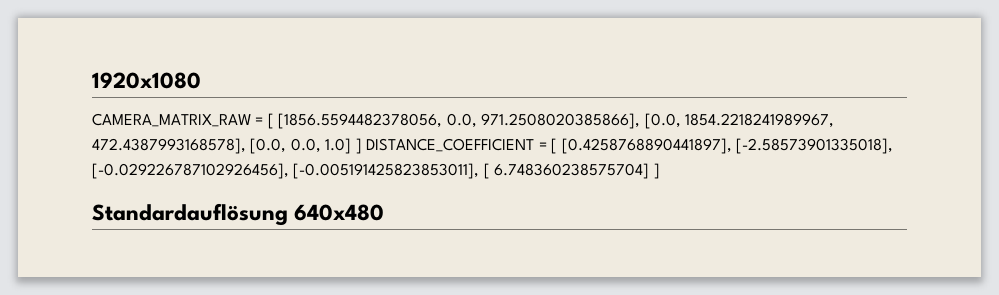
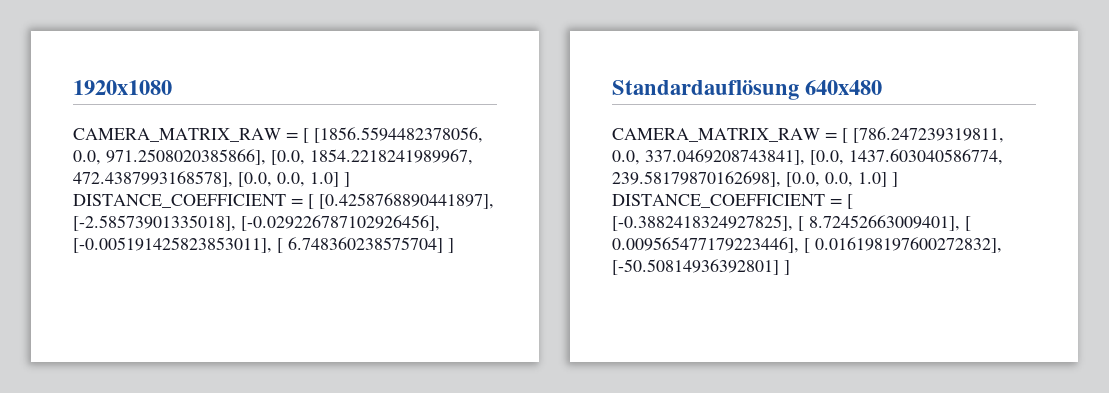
(385, 212) none -> [612,127,1004,143] [612,149,1003,165] [612,171,898,187] [612,194,853,209] [612,215,971,231] [612,237,1002,253] [612,259,790,275] // CAMERA_MATRIX_RAW = [ [786.247239319811, 0.0, 337.0469208743841], [0.0, 1437.603040586774, 239.58179870162698], [0.0, 0.0, 1.0] ] DISTANCE_COEFFICIENT = [ [-0.3882418324927825], [ 8.72452663009401], [ 0.009565477179223446], [ 0.016198197600272832], [-50.50814936392801] ]

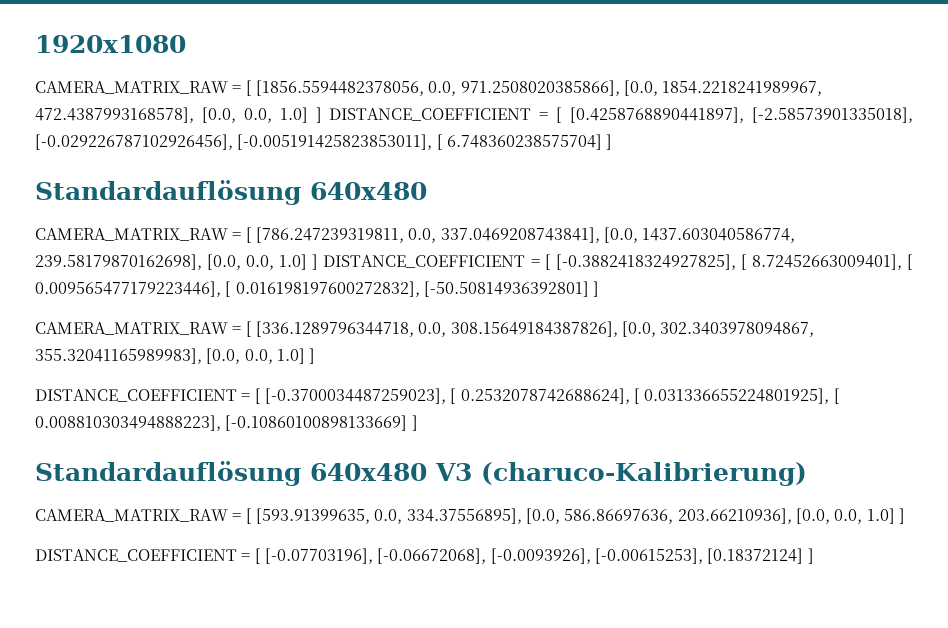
(790, 267) none -> [35,321,815,337] [35,348,316,364] [35,388,840,404] [35,415,418,431] [35,461,807,486] [35,508,905,524] [35,548,814,564] // CAMERA_MATRIX_RAW = [ [336.1289796344718, 0.0, 308.15649184387826], [0.0, 302.3403978094867, 355.32041165989983], [0.0, 0.0, 1.0] ] // DISTANCE_COEFFICIENT = [ [-0.3700034487259023], [ 0.2532078742688624], [ 0.031336655224801925], [ 0.008810303494888223], [-0.10860100898133669] ] // Standardauflösung 640x480 V3 (charuco-Kalibrierung) // CAMERA_MATRIX_RAW = [ [593.91399635, 0.0, 334.37556895], [0.0, 586.86697636, 203.66210936], [0.0, 0.0, 1.0] ] // DISTANCE_COEFFICIENT = [ [-0.07703196], [-0.06672068], [-0.0093926], [-0.00615253], [0.18372124] ]

